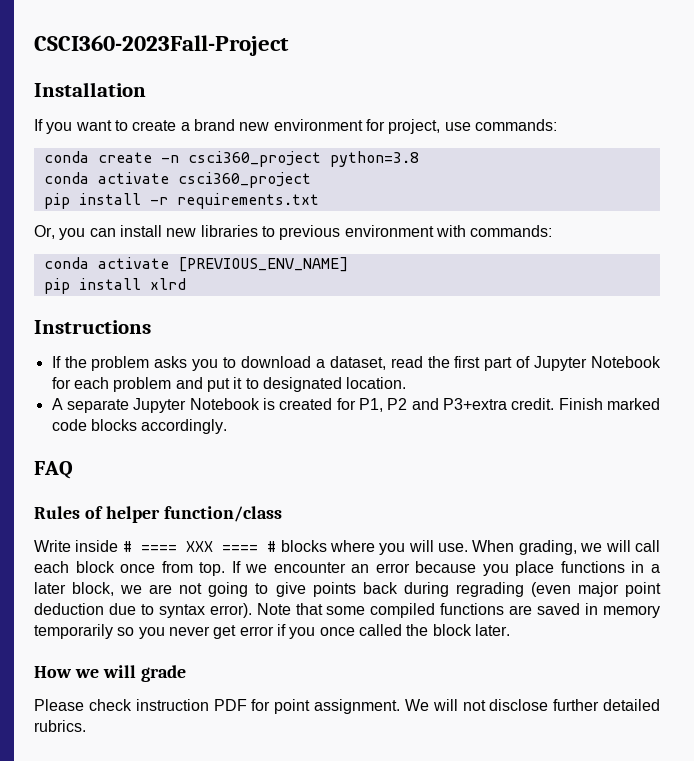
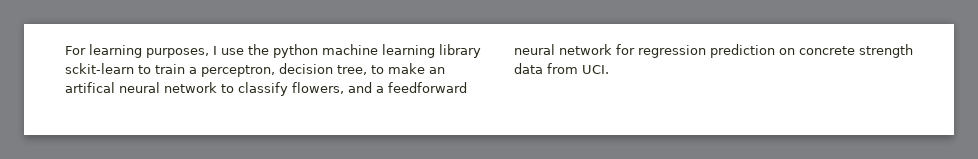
[34,35,289,56] [34,82,146,97] [34,119,557,134] [43,151,419,167] [43,172,311,188] [43,193,319,209] [34,225,553,240] [43,257,348,272] [43,278,186,294] [34,320,151,334] [51,356,661,371] [51,377,407,392] [51,398,660,413] [51,419,228,434] [34,461,73,479] [34,506,282,523] [34,540,660,555] [34,561,660,576] [34,582,661,597] [34,603,660,618] [34,624,510,639] [34,665,186,682] [34,699,660,714] [34,720,86,732] CSCI360-2023Fall-Project // Installation // If you want to create a brand new environment for project, use commands: // conda create -n csci360_project python=3.8 // conda activate csci360_project // pip install -r requirements.txt // Or, you can install new libraries to previous environment with commands: // conda activate [PREVIOUS_ENV_NAME] // pip install xlrd // Instructions // If the problem asks you to download a dataset, read the first part of Jupyter Notebook for each problem and put it to designated location. // A separate Jupyter Notebook is created for P1, P2 and P3+extra credit. Finish marked code blocks accordingly. // FAQ // Rules of helper function/class // Write inside # ==== XXX ==== # blocks where you will use. When grading, we will call each block once from top. If we encounter an error because you place functions in a later block, we are not going to give points back during regrading (even major point deduction due to syntax error). Note that some compiled functions are saved in memory temporarily so you never get error if you once called the block later. // How we will grade // Please check instruction PDF for point assignment. We will not disclose further detailed rubrics. -> [65,44,481,58] [65,63,445,77] [65,82,467,96] [514,44,913,58] [514,63,609,74] For learning purposes, I use the python machine learning library sckit-learn to train a perceptron, decision tree, to make an artifical neural network to classify flowers, and a feedforward neural network for regression prediction on concrete strength data from UCI.

